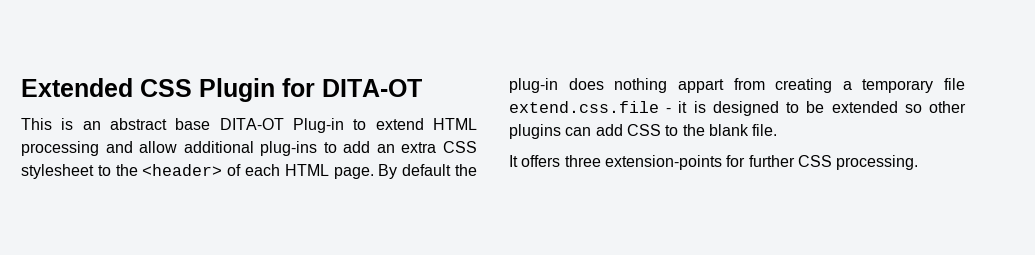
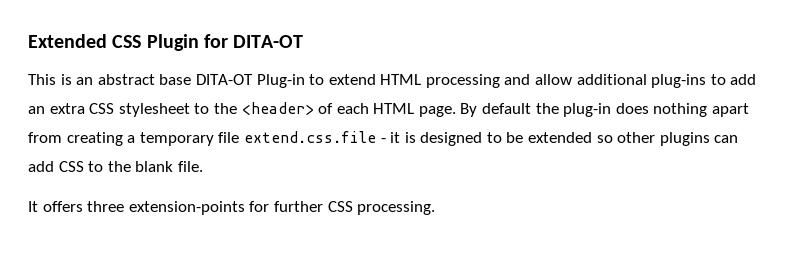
[677,79,724,93] appart -> [712,103,750,117] apart

